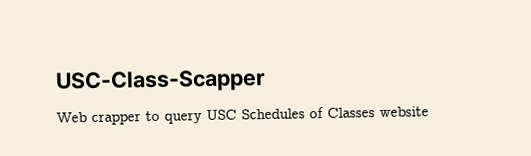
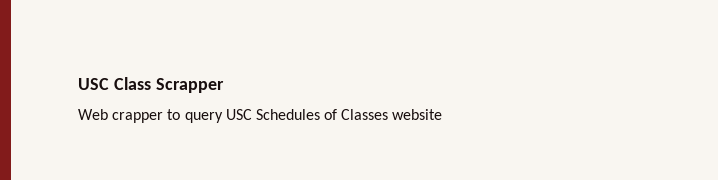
[55,69,266,94] USC-Class-Scapper -> [78,77,224,93] USC Class Scrapper

